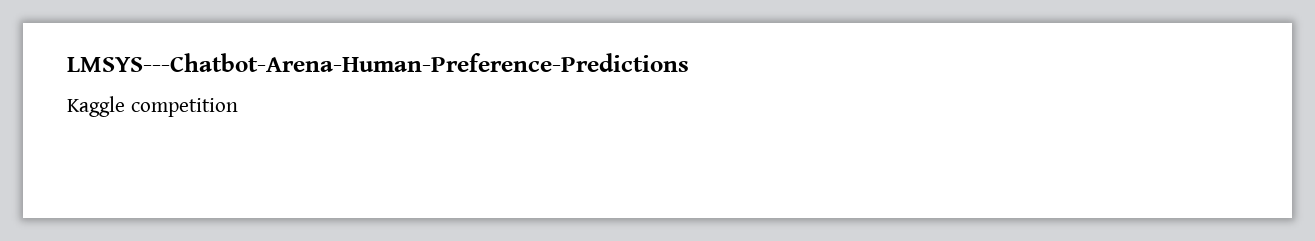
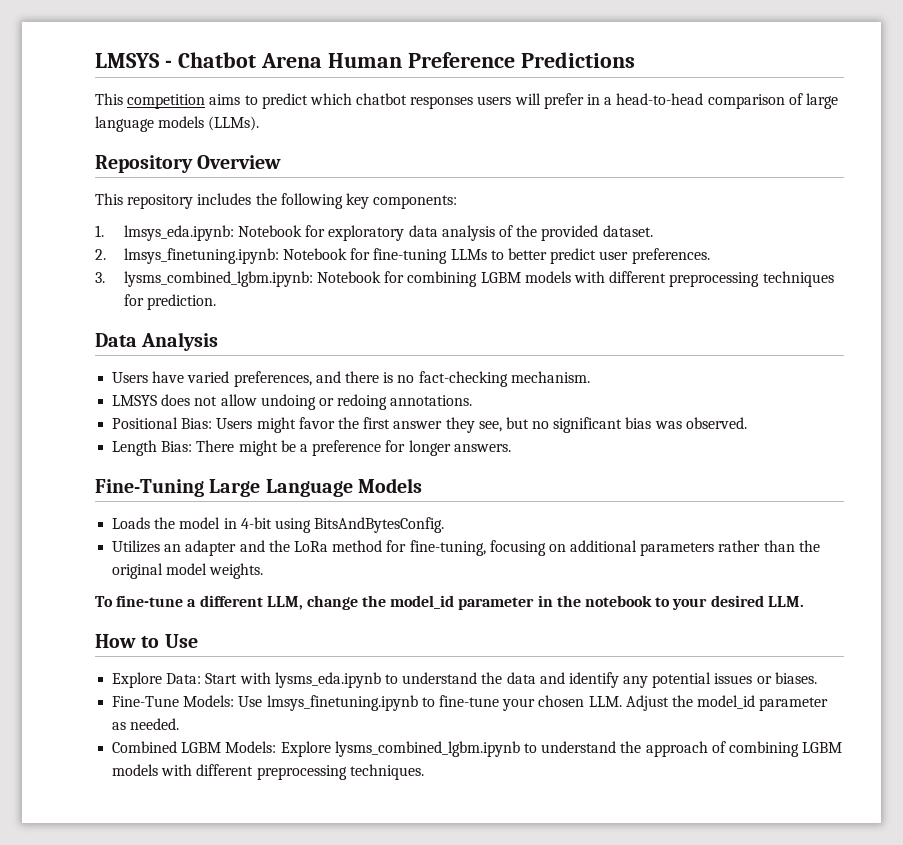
[67,53,689,72] [67,96,238,117] LMSYS---Chatbot-Arena-Human-Preference-Predictions // Kaggle competition -> [95,52,635,68] [95,93,838,109] [95,116,260,132] [95,155,282,173] [95,193,458,209] [95,225,653,241] [95,248,710,264] [95,271,834,287] [123,294,217,310] [95,332,219,351] [112,371,590,387] [112,394,473,410] [112,417,747,433] [112,440,511,456] [95,478,422,497] [112,517,445,533] [112,540,820,556] [112,563,264,579] [95,595,804,610] [95,634,198,648] [112,672,817,688] [112,695,829,711] [112,718,180,730] [112,741,843,757] [112,764,424,780] LMSYS - Chatbot Arena Human Preference Predictions // This competition aims to predict which chatbot responses users will prefer in a head-to-head comparison of large language models (LLMs). // Repository Overview // This repository includes the following key components: // 1. lmsys_eda.ipynb: Notebook for exploratory data analysis of the provided dataset. // 2. lmsys_finetuning.ipynb: Notebook for fine-tuning LLMs to better predict user preferences. // 3. lysms_combined_lgbm.ipynb: Notebook for combining LGBM models with different preprocessing techniques for prediction. // Data Analysis // Users have varied preferences, and there is no fact-checking mechanism. // LMSYS does not allow undoing or redoing annotations. // Positional Bias: Users might favor the first answer they see, but no significant bias was observed. // Length Bias: There might be a preference for longer answers. // Fine-Tuning Large Language Models // Loads the model in 4-bit using BitsAndBytesConfig. // Utilizes an adapter and the LoRa method for fine-tuning, focusing on additional parameters rather than the original model weights. // To fine-tune a different LLM, change the model_id parameter in the notebook to your desired LLM. // How to Use // Explore Data: Start with lysms_eda.ipynb to understand the data and identify any potential issues or biases. // Fine-Tune Models: Use lmsys_finetuning.ipynb to fine-tune your chosen LLM. Adjust the model_id parameter as needed. // Combined LGBM Models: Explore lysms_combined_lgbm.ipynb to understand the approach of combining LGBM models with different preprocessing techniques.

